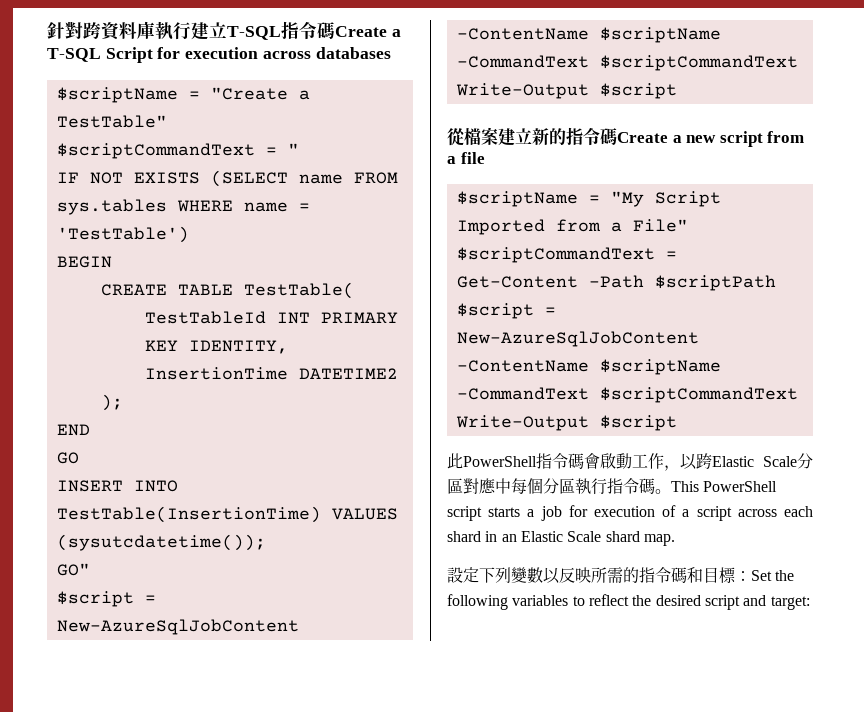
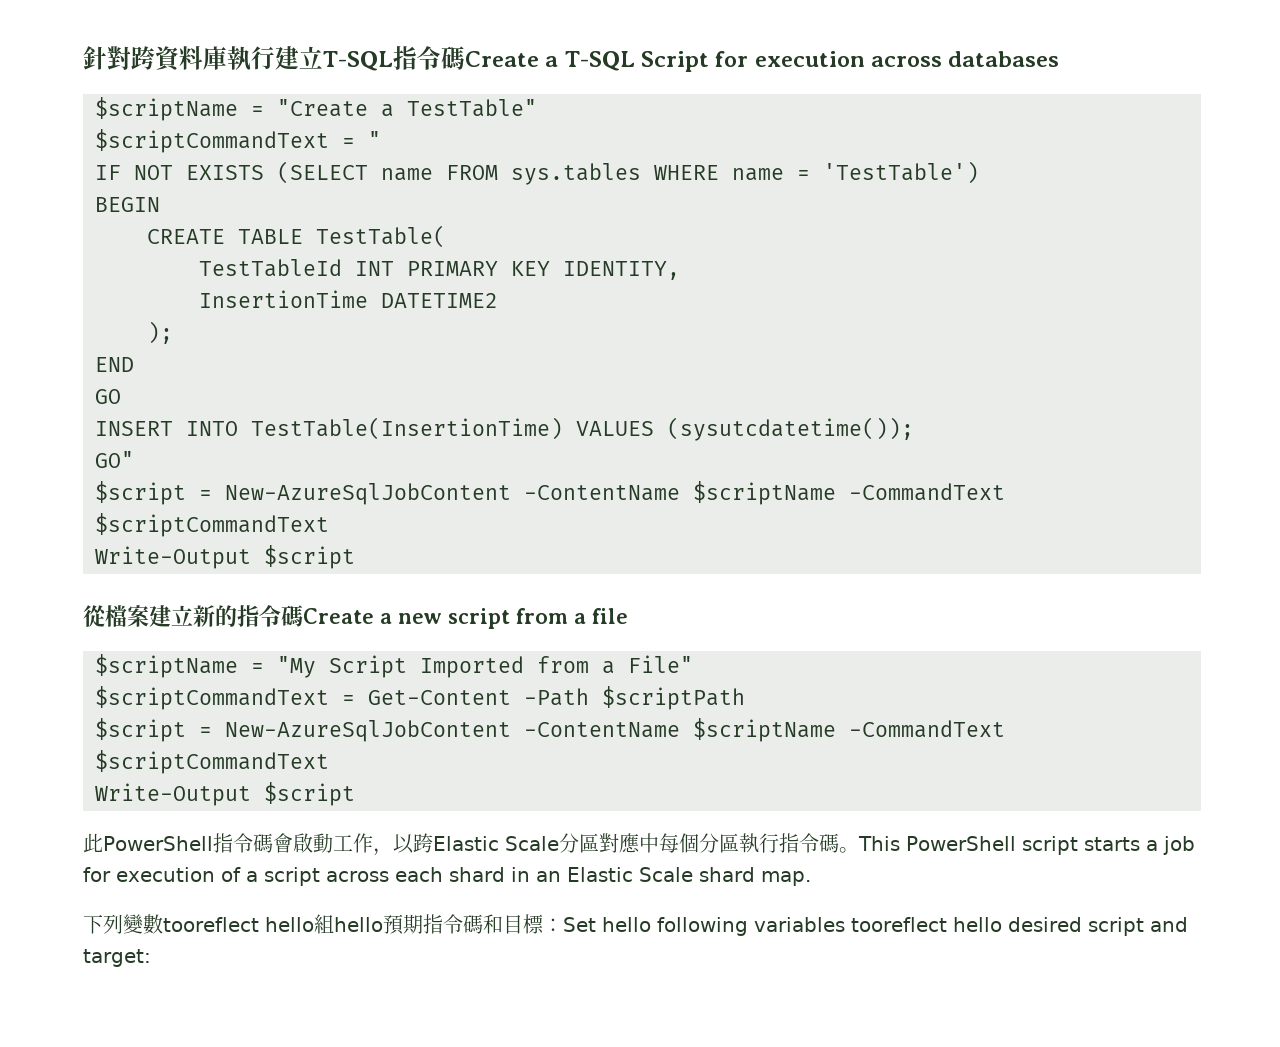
[447,567,479,583] 設定 -> (811, 878) none
[543,567,639,584] 以反映所需的 -> [163,914,423,935] tooreflect hello組hello預期
[775,570,795,581] the -> [602,917,651,932] hello
[572,594,652,606] to reflect the -> [851,917,1002,932] tooreflect hello

